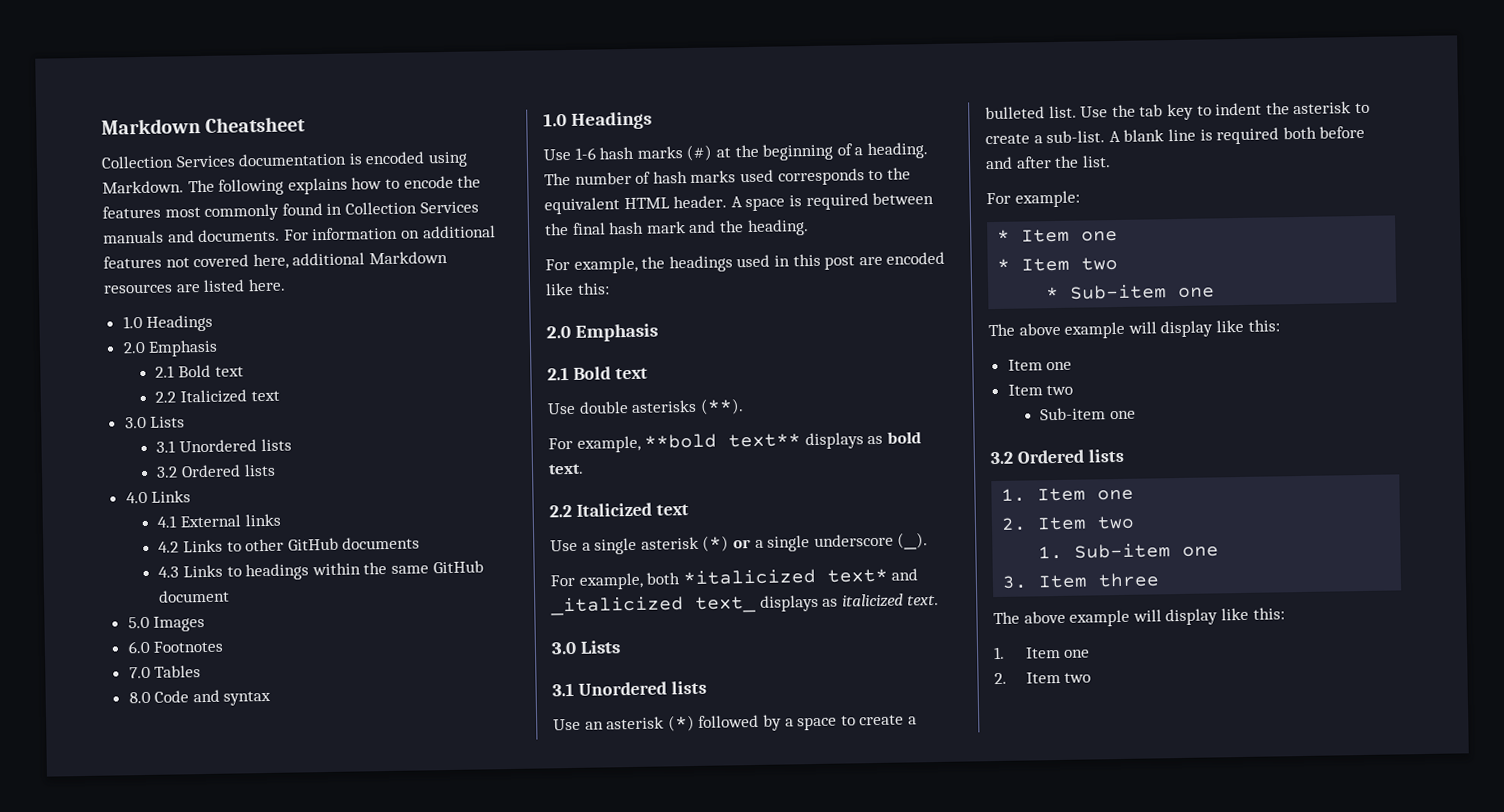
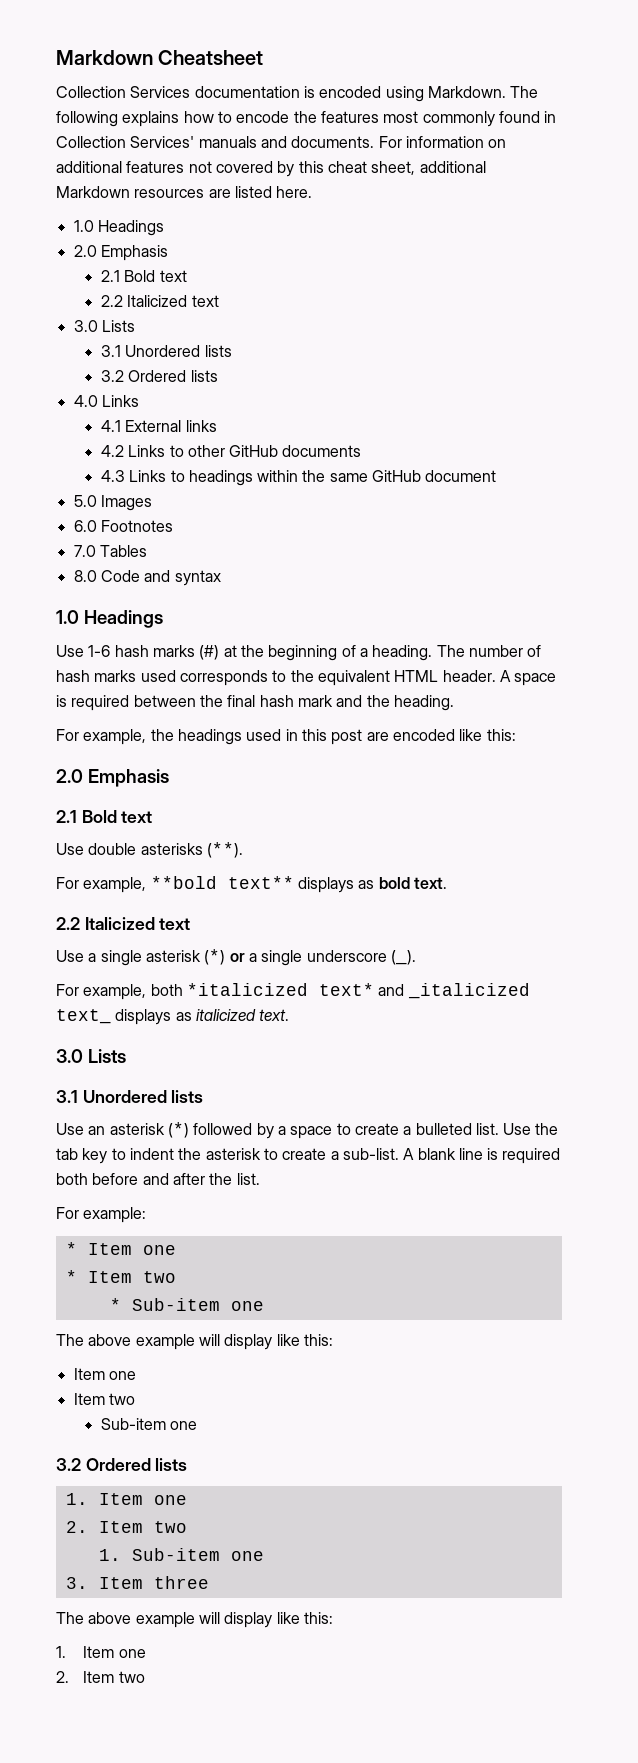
[419,201,479,214] Services -> [130,136,195,148] Services'
[252,253,289,270] here, -> [277,161,416,177] by this cheat sheet,

